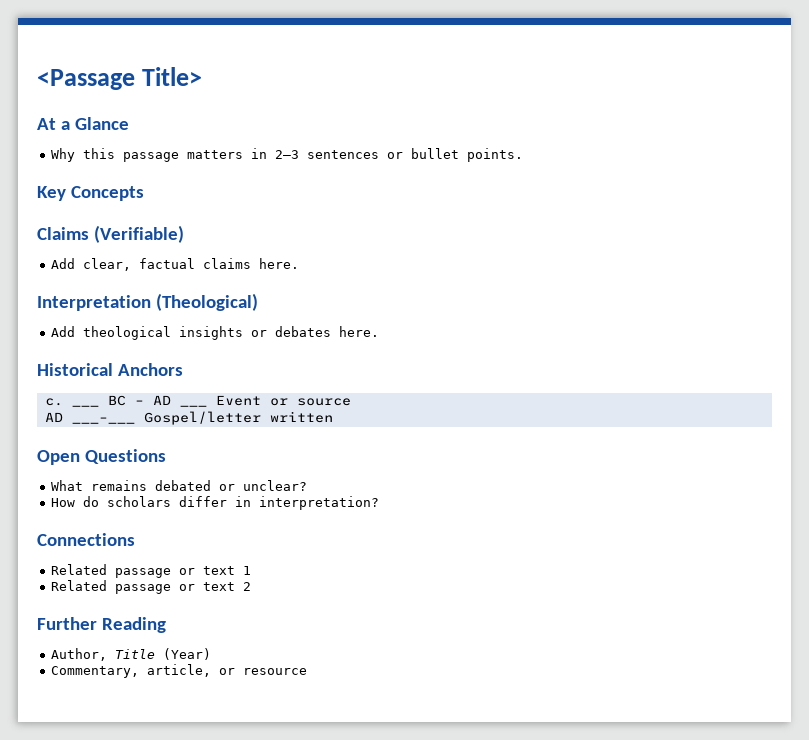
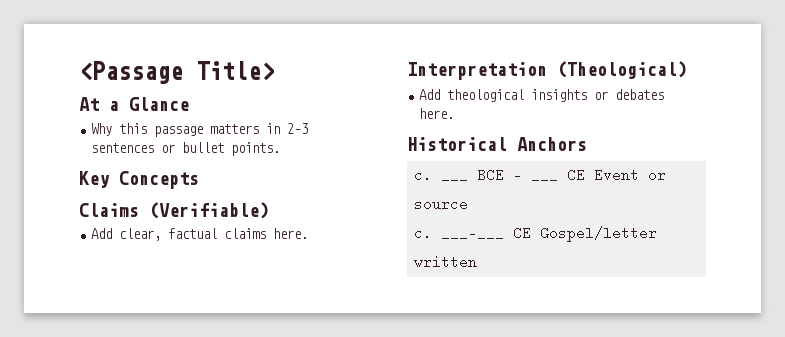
[107,395,171,406] [179,405,207,407] BC – AD ___ -> [476,168,585,182] BCE – ___ CE
[44,412,135,424] AD ___–___ -> [413,226,531,240] c. ___–___ CE
[37,449,167,465] [50,480,307,491] [50,496,379,510] [37,533,135,546] [50,564,251,578] [50,580,251,594] [37,617,167,633] [50,648,211,661] [50,664,307,678] // Open Questions // What remains debated or unclear? // How do scholars differ in interpretation? // Connections // Related passage or text 1 // Related passage or text 2 // Further Reading // Author, Title (Year) // Commentary, article, or resource -> (477, 262) none

